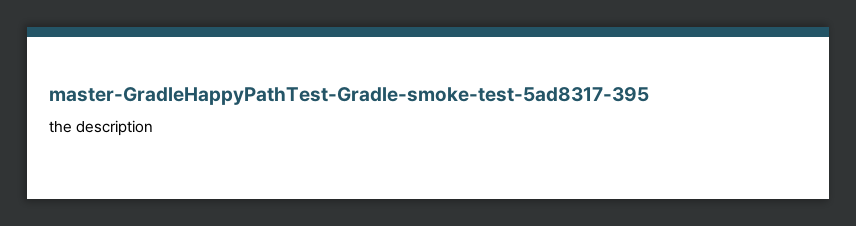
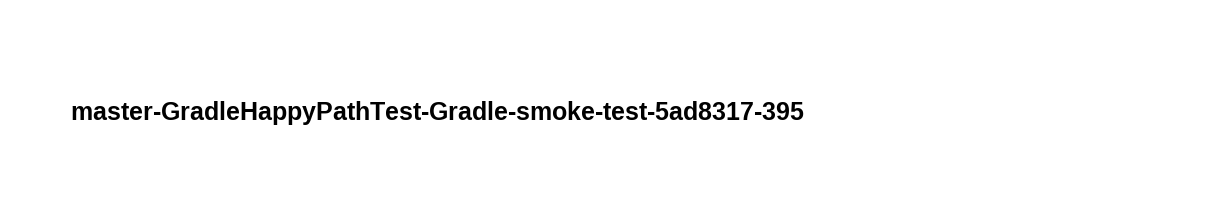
[49,120,154,136] // the description -> (804, 113) none

